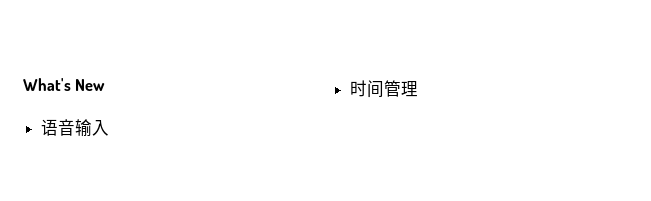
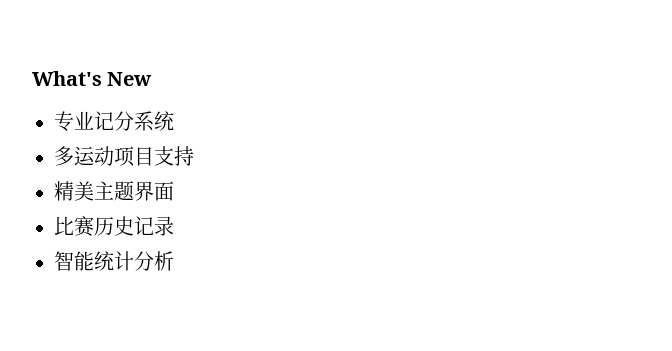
[41,119,110,137] [350,80,419,98] 语音输入 // 时间管理 -> [54,111,174,132] [54,146,194,167] [54,181,174,201] [54,216,174,237] [54,251,174,271] 专业记分系统 // 多运动项目支持 // 精美主题界面 // 比赛历史记录 // 智能统计分析

